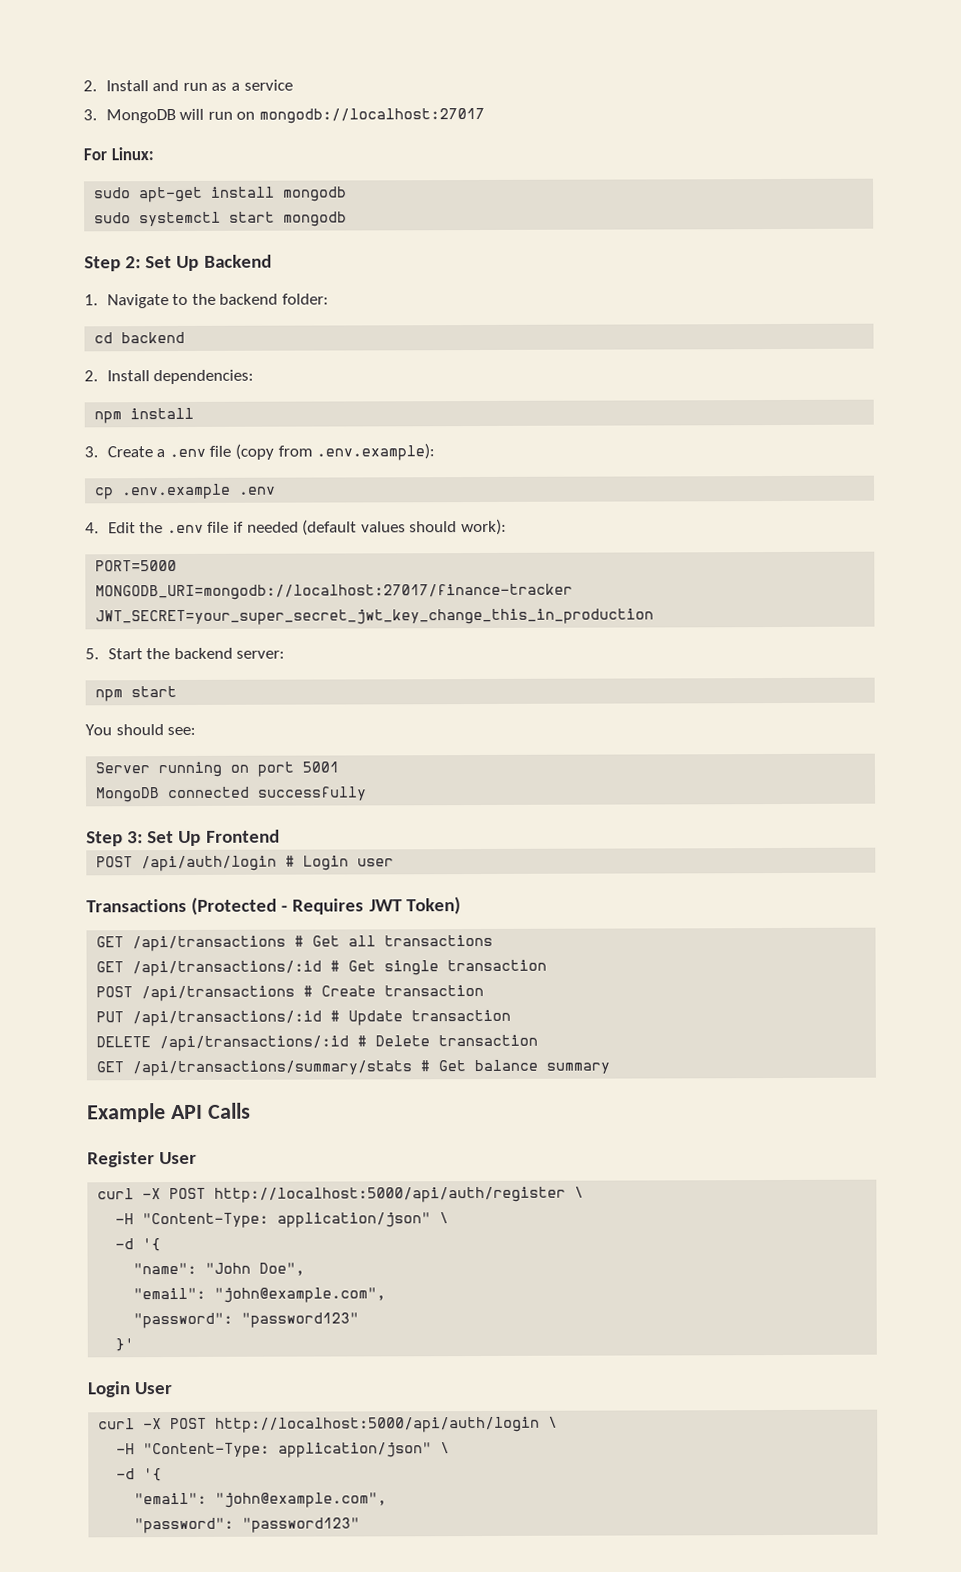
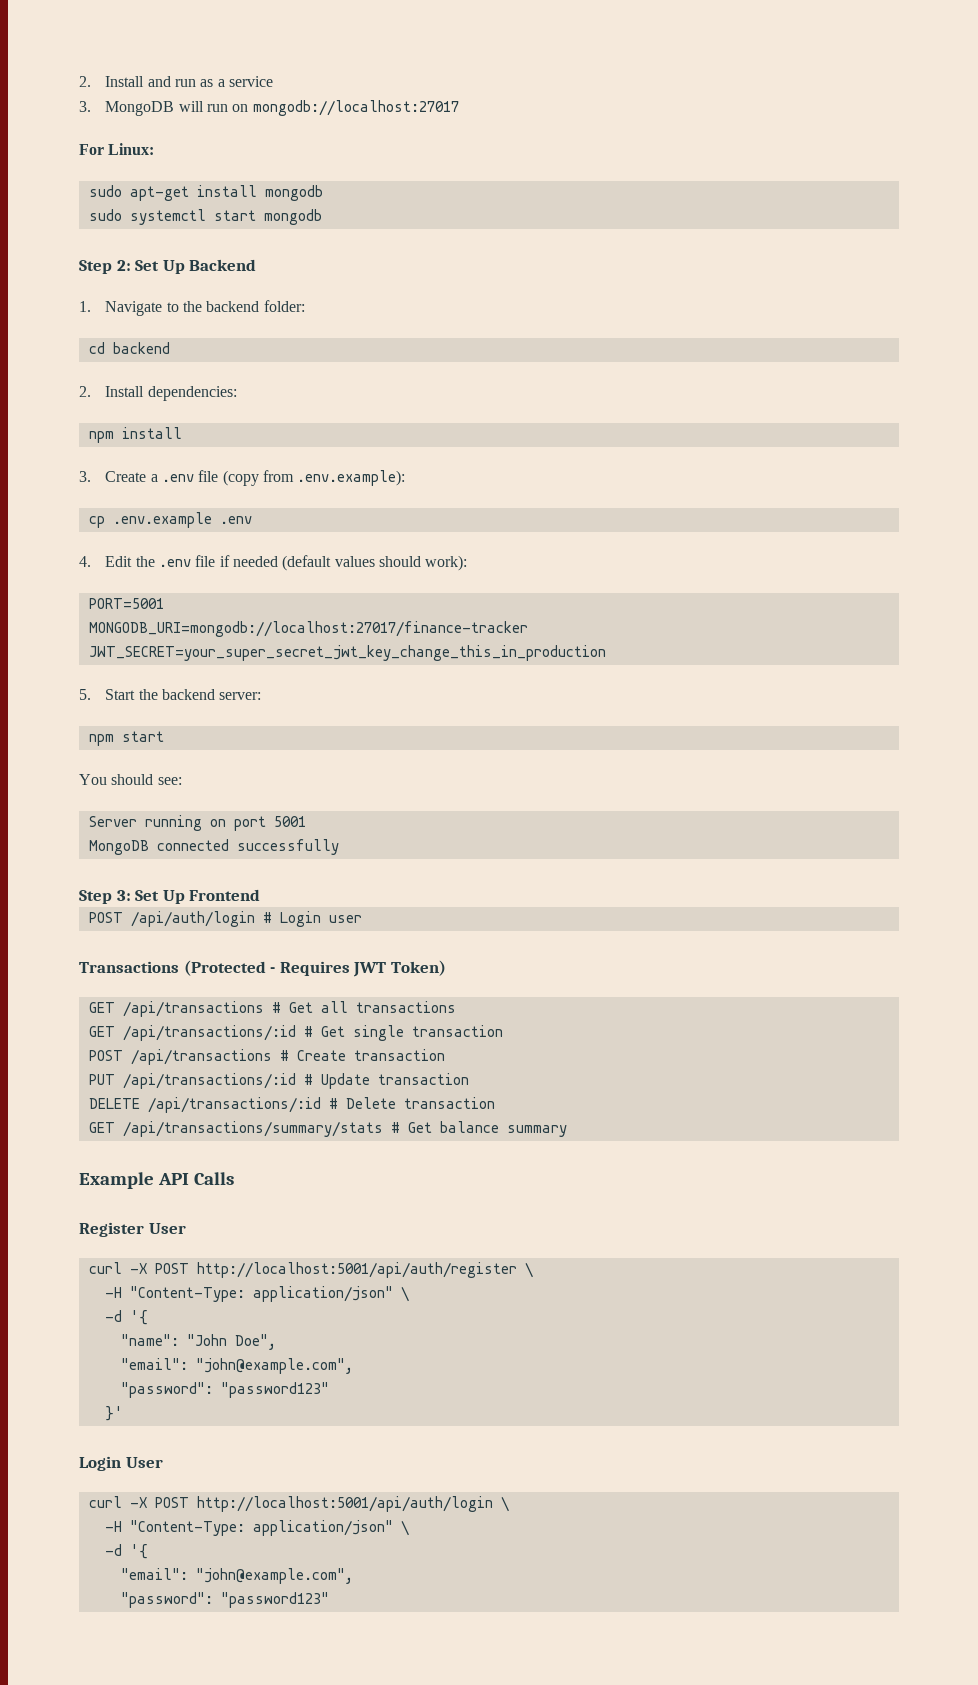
[95,560,178,572] PORT=5000 -> [88,598,164,609] PORT=5001
[214,1186,567,1203] http://localhost:5000/api/auth/register -> [196,1262,517,1278] http://localhost:5001/api/auth/register
[215,1416,541,1433] http://localhost:5000/api/auth/login -> [196,1496,493,1512] http://localhost:5001/api/auth/login

